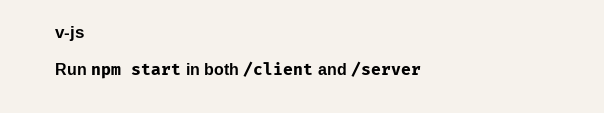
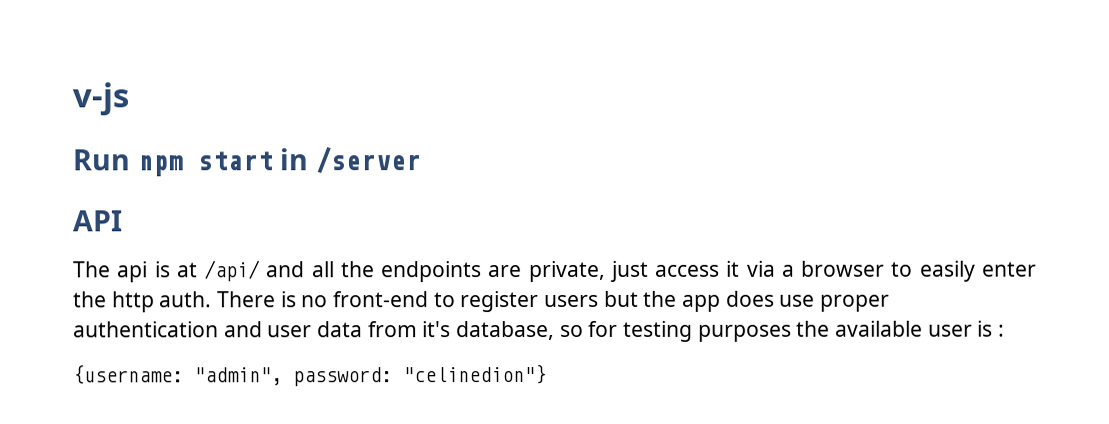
[203,61,421,77] both /client and /server -> [315,146,422,174] [72,210,123,232] [73,260,1038,283] [73,290,891,313] [73,320,1006,342] [73,364,547,387] /server // API // The api is at /api/ and all the endpoints are private, just access it via a browser to easily enter the http auth. There is no front-end to register users but the app does use proper authentication and user data from it's database, so for testing purposes the available user is : // {username: "admin", password: "celinedion"}

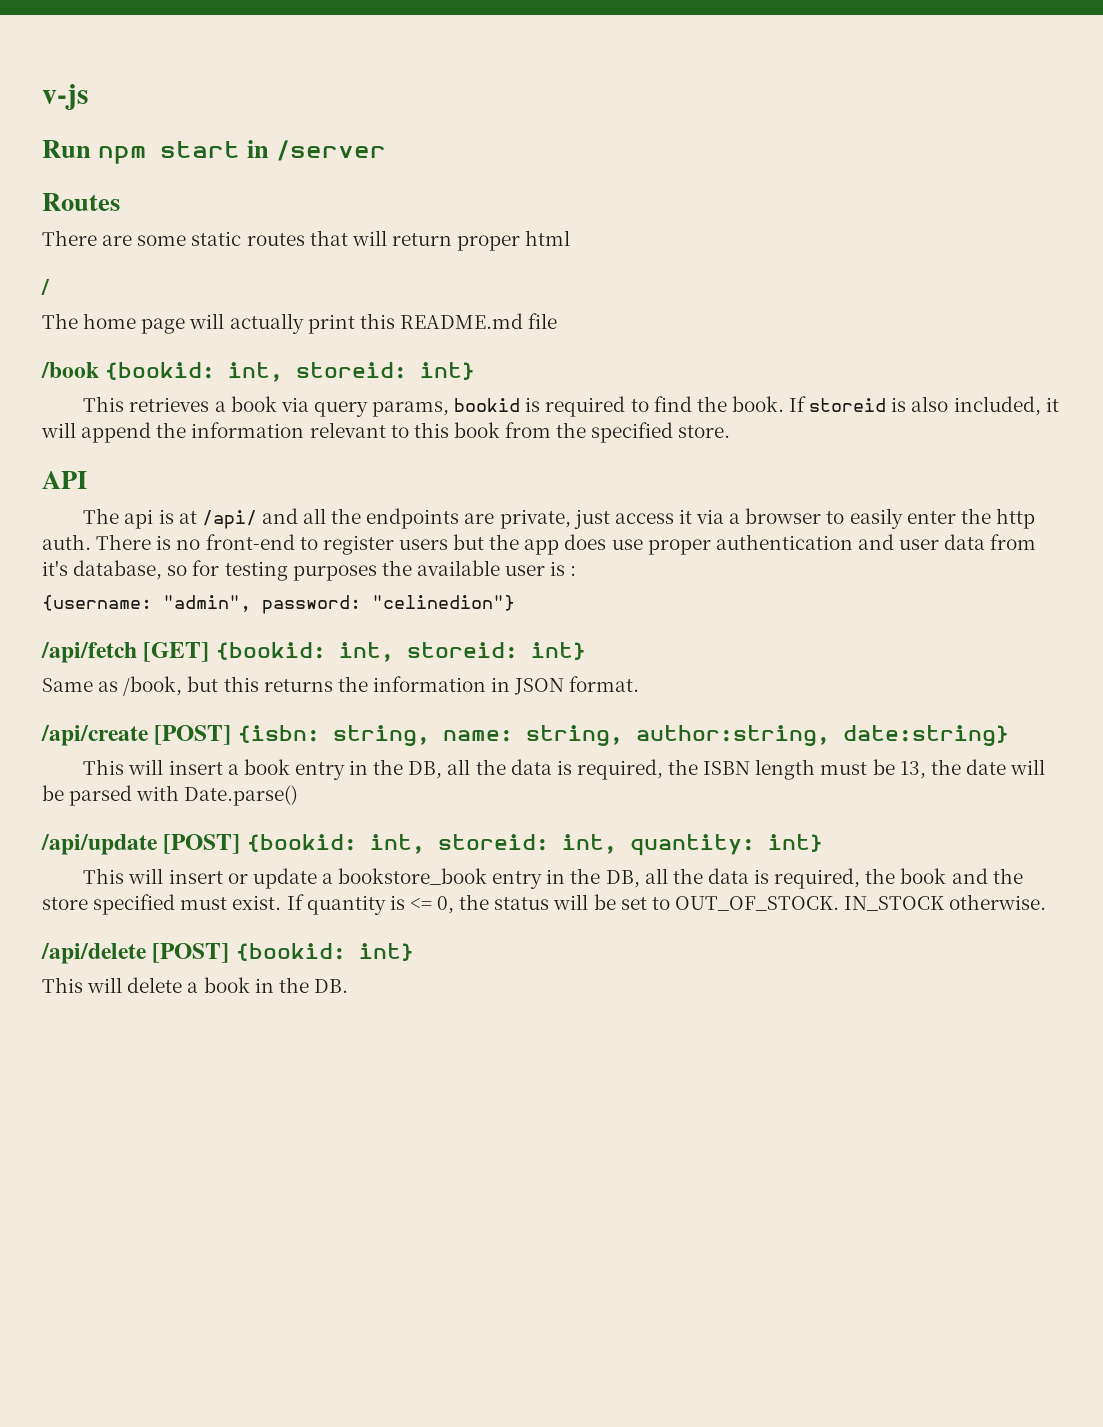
(422, 160) none -> [42,193,120,211] [42,230,571,251] [41,279,50,295] [42,313,558,334] [41,362,476,382] [83,396,1059,417] [41,422,731,443] // Routes // There are some static routes that will return proper html // / // The home page will actually print this README.md file // /book {bookid: int, storeid: int} // This retrieves a book via query params, bookid is required to find the book. If storeid is also included, it will append the information relevant to this book from the specified store.
(547, 374) none -> [41,642,586,663] [42,676,640,696] [41,725,1009,746] [83,759,1046,780] [42,785,299,806] [41,834,823,856] [83,868,1023,889] [42,894,1047,915] [41,943,414,964] [42,977,348,993] // /api/fetch [GET] {bookid: int, storeid: int} // Same as /book, but this returns the information in JSON format. // /api/create [POST] {isbn: string, name: string, author:string, date:string} // This will insert a book entry in the DB, all the data is required, the ISBN length must be 13, the date will be parsed with Date.parse() // /api/update [POST] {bookid: int, storeid: int, quantity: int} // This will insert or update a bookstore_book entry in the DB, all the data is required, the book and the store specified must exist. If quantity is <= 0, the status will be set to OUT_OF_STOCK. IN_STOCK otherwise. // /api/delete [POST] {bookid: int} // This will delete a book in the DB.

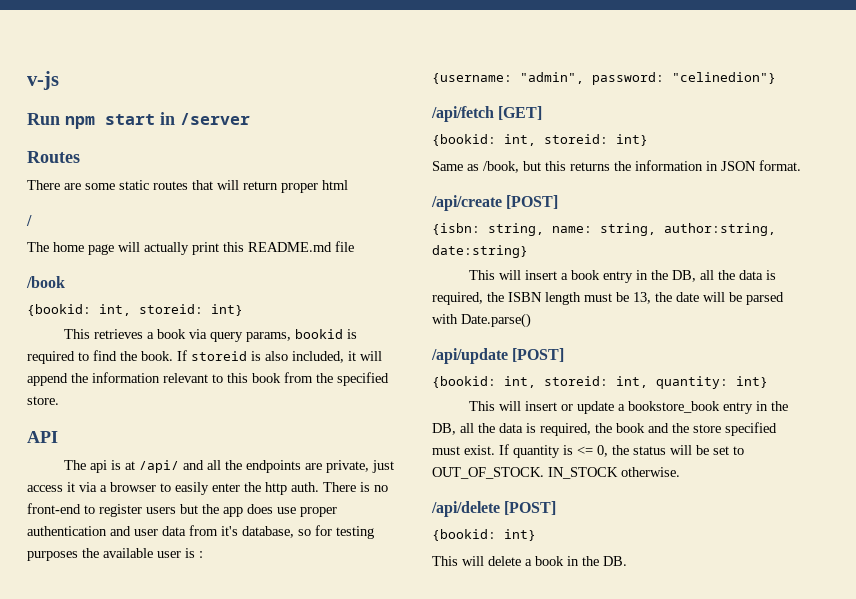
(99, 370) none -> (65, 282) //
(210, 652) none -> (543, 113) //
(232, 735) none -> (559, 202) //
(241, 844) none -> (565, 355) //
(230, 953) none -> (557, 508) //

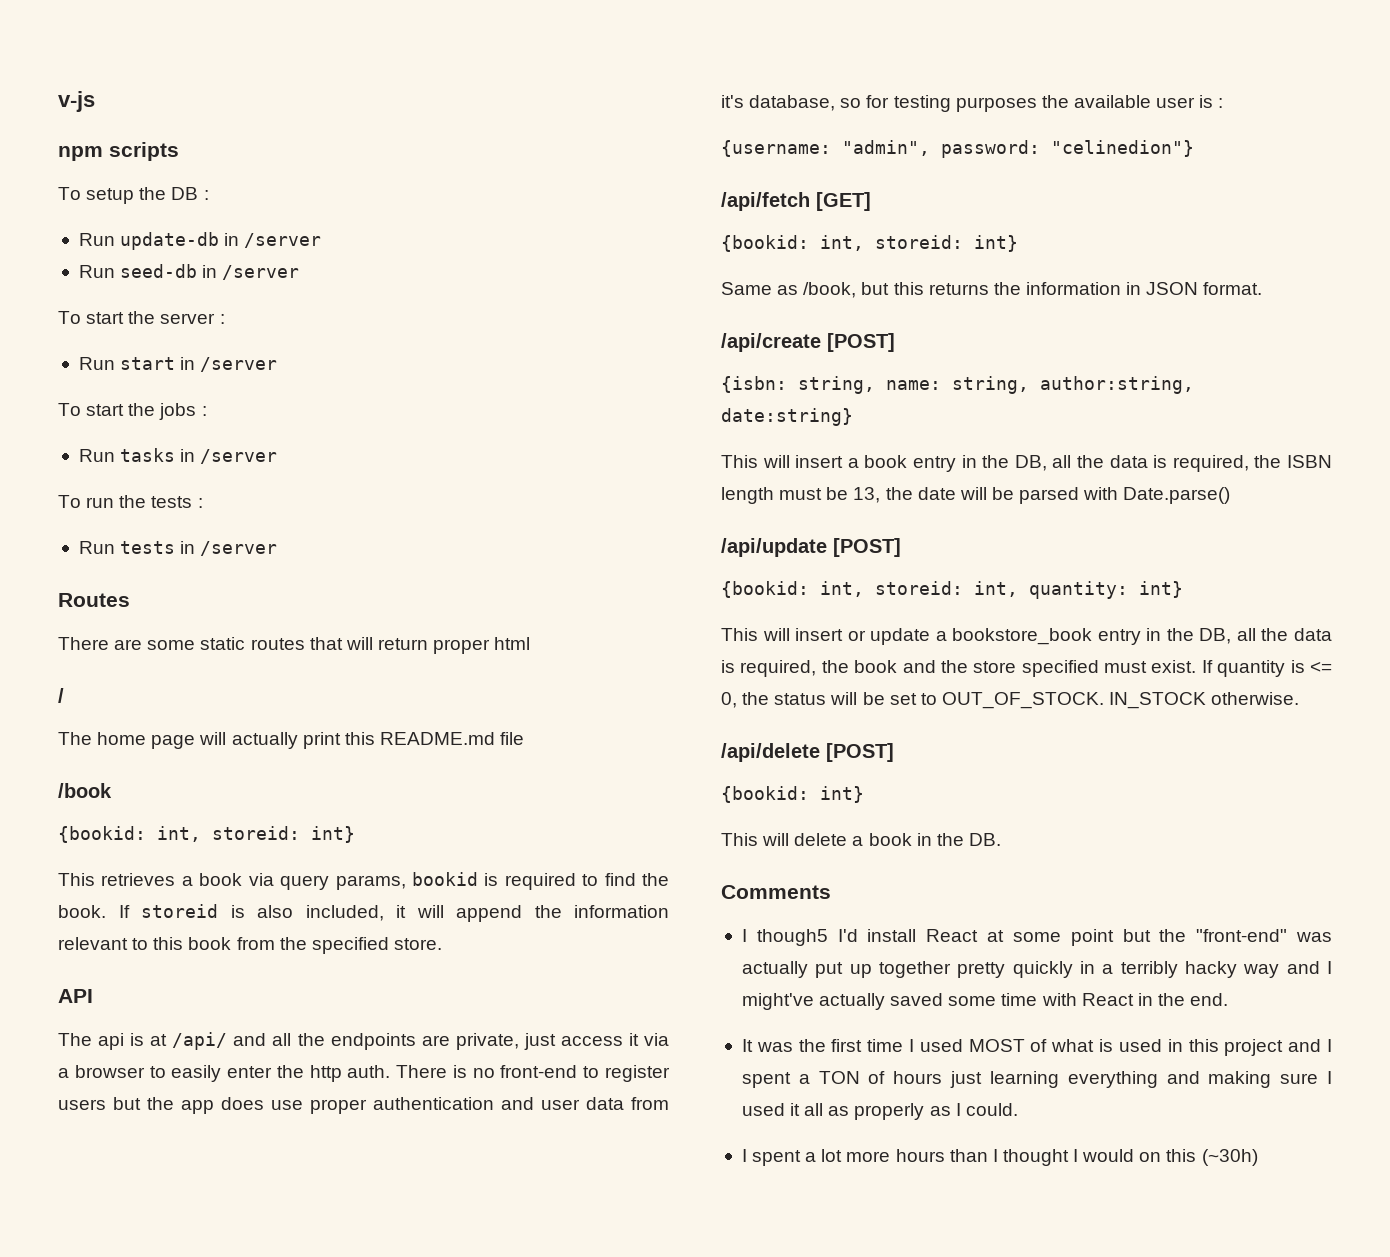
[27,113,155,129] Run npm start -> [58,142,179,161] [58,187,209,204] [78,232,322,250] [78,264,300,280] [58,311,225,324] [78,357,278,372] [58,403,207,420] [78,448,278,464] [58,495,203,508] [78,541,176,554] npm scripts // To setup the DB : // Run update-db in /server // Run seed-db in /server // To start the server : // Run start in /server // To start the jobs : // Run tasks in /server // To run the tests : // Run tests
(627, 561) none -> [721,885,831,899] [741,929,1332,946] [741,961,1332,978] [741,993,1229,1010] [741,1039,1333,1056] [741,1071,1332,1088] [741,1103,1018,1120] [741,1149,1258,1166] // Comments // I though5 I'd install React at some point but the "front-end" was actually put up together pretty quickly in a terribly hacky way and I might've actually saved some time with React in the end. // It was the first time I used MOST of what is used in this project and I spent a TON of hours just learning everything and making sure I used it all as properly as I could. // I spent a lot more hours than I thought I would on this (~30h)

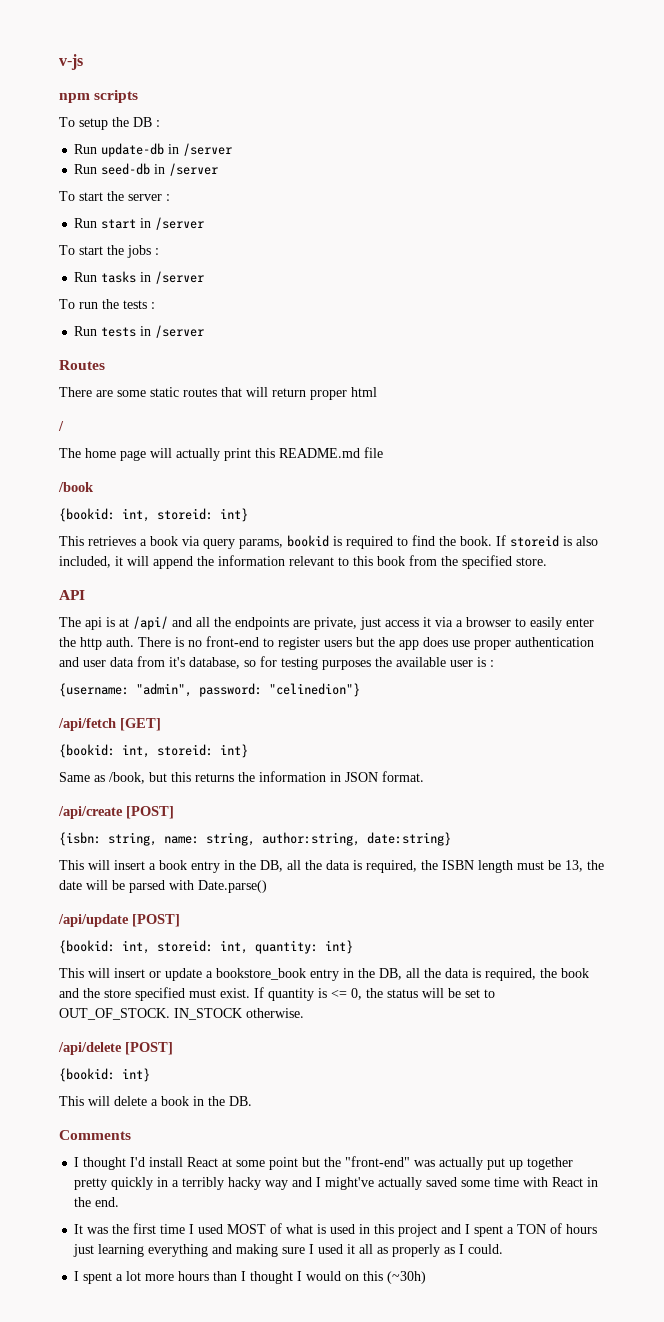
[756,929,828,946] though5 -> [83,1157,127,1170] thought

